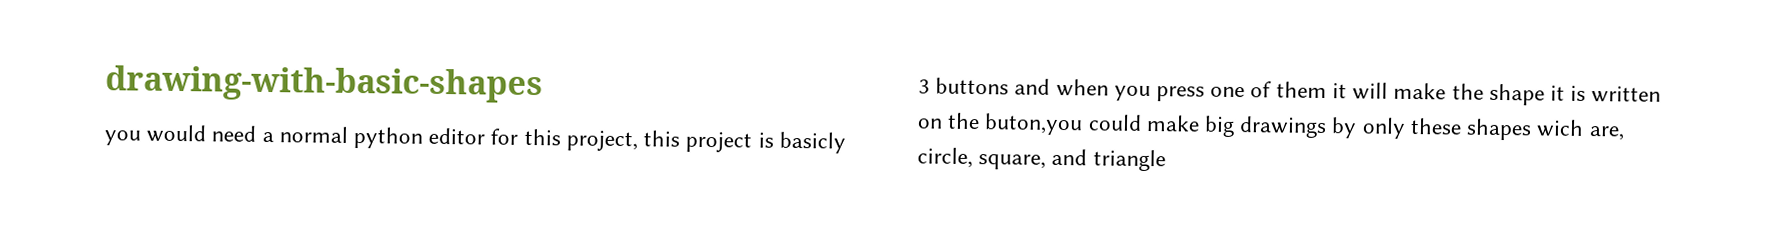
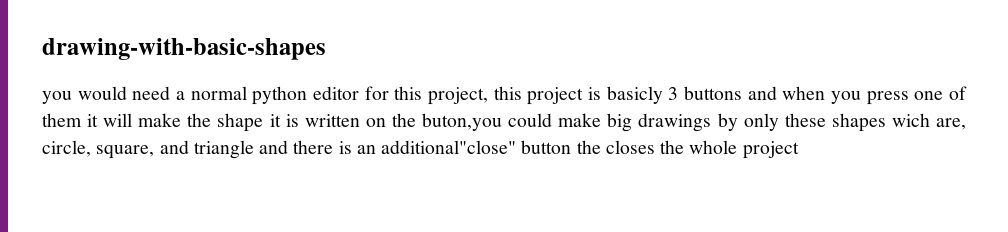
(1166, 160) none -> [259,140,799,159] and there is an additional"close" button the closes the whole project

